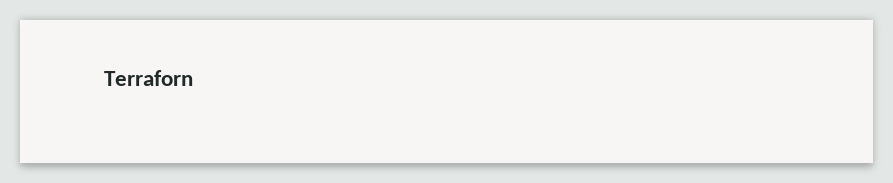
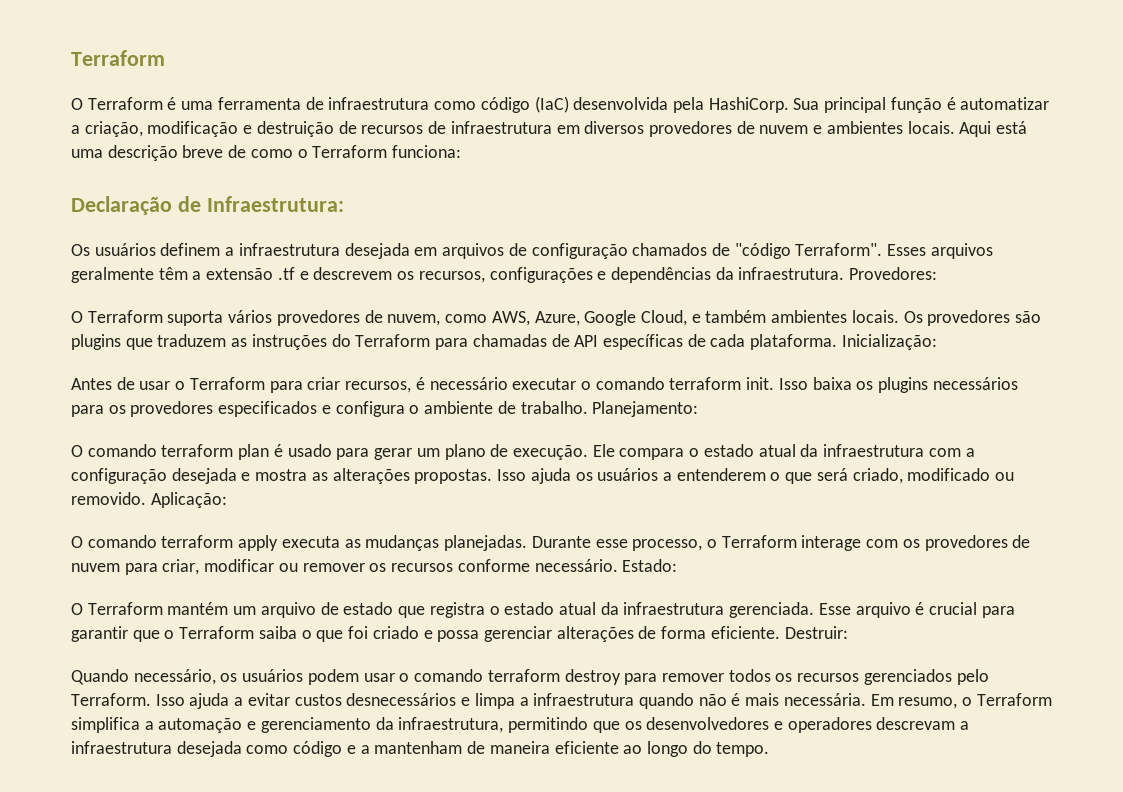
[104,70,193,86] Terraforn -> [71,50,165,66] [71,96,1050,113] [71,121,1028,137] [71,145,462,161] [71,196,344,215] [71,243,993,259] [71,267,938,283] [71,310,1042,326] [71,334,937,350] [71,377,1018,393] [71,401,699,417] [71,444,975,460] [71,468,1015,484] [71,492,227,508] [71,535,1031,551] [71,559,678,575] [71,602,1015,618] [71,626,848,642] [71,669,989,685] [71,693,1052,709] [71,717,970,733] [71,741,770,757] Terraform // O Terraform é uma ferramenta de infraestrutura como código (IaC) desenvolvida pela HashiCorp. Sua principal função é automatizar a criação, modificação e destruição de recursos de infraestrutura em diversos provedores de nuvem e ambientes locais. Aqui está uma descrição breve de como o Terraform funciona: // Declaração de Infraestrutura: // Os usuários definem a infraestrutura desejada em arquivos de configuração chamados de "código Terraform". Esses arquivos geralmente têm a extensão .tf e descrevem os recursos, configurações e dependências da infraestrutura. Provedores: // O Terraform suporta vários provedores de nuvem, como AWS, Azure, Google Cloud, e também ambientes locais. Os provedores são plugins que traduzem as instruções do Terraform para chamadas de API específicas de cada plataforma. Inicialização: // Antes de usar o Terraform para criar recursos, é necessário executar o comando terraform init. Isso baixa os plugins necessários para os provedores especificados e configura o ambiente de trabalho. Planejamento: // O comando terraform plan é usado para gerar um plano de execução. Ele compara o estado atual da infraestrutura com a configuração desejada e mostra as alterações propostas. Isso ajuda os usuários a entenderem o que será criado, modificado ou removido. Aplicação: // O comando terraform apply executa as mudanças planejadas. Durante esse processo, o Terraform interage com os provedores de nuvem para criar, modificar ou remover os recursos conforme necessário. Estado: // O Terraform mantém um arquivo de estado que registra o estado atual da infraestrutura gerenciada. Esse arquivo é crucial para garantir que o Terraform saiba o que foi criado e possa gerenciar alterações de forma eficiente. Destruir: // Quando necessário, os usuários podem usar o comando terraform destroy para remover todos os recursos gerenciados pelo Terraform. Isso ajuda a evitar custos desnecessários e limpa a infraestrutura quando não é mais necessária. Em resumo, o Terraform simplifica a automação e gerenciamento da infraestrutura, permitindo que os desenvolvedores e operadores descrevam a infraestrutura desejada como código e a mantenham de maneira eficiente ao longo do tempo.

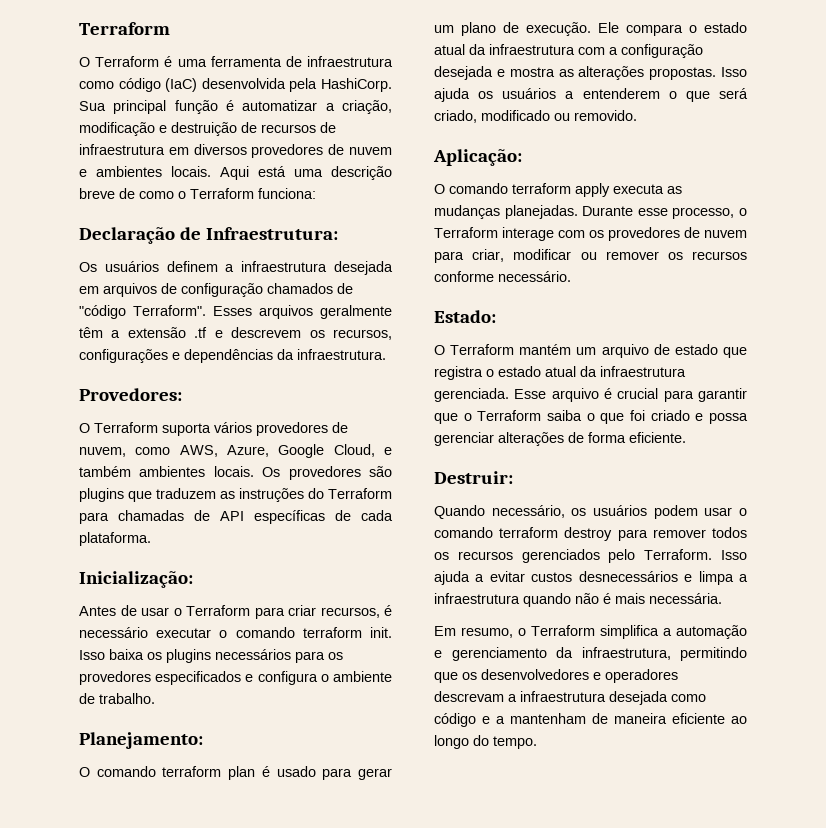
(845, 273) none -> (386, 354) //
(838, 342) none -> (151, 539) //
(588, 407) none -> (155, 698) //
(146, 498) none -> (637, 115) //
(618, 565) none -> (571, 276) //
(780, 632) none -> (686, 437) //
(866, 699) none -> (722, 598) //

